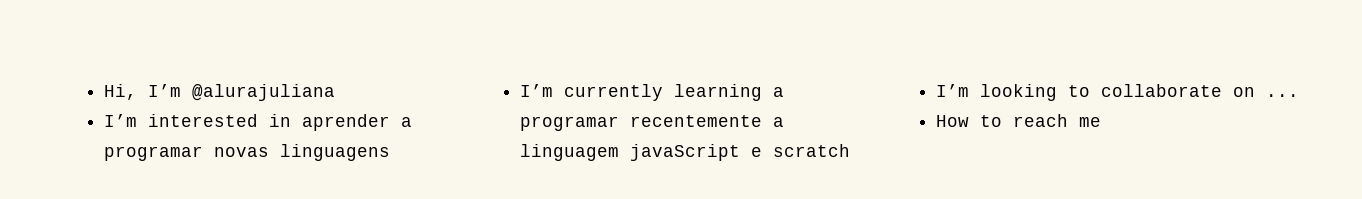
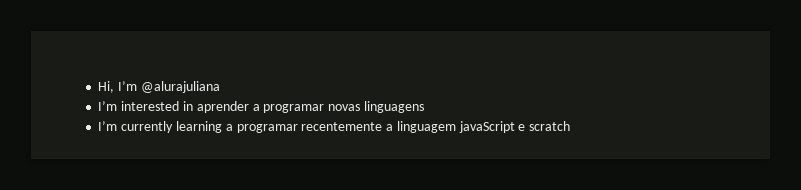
[936,84,1300,101] [936,114,1102,127] // I’m looking to collaborate on ... // How to reach me -> (571, 126) none

